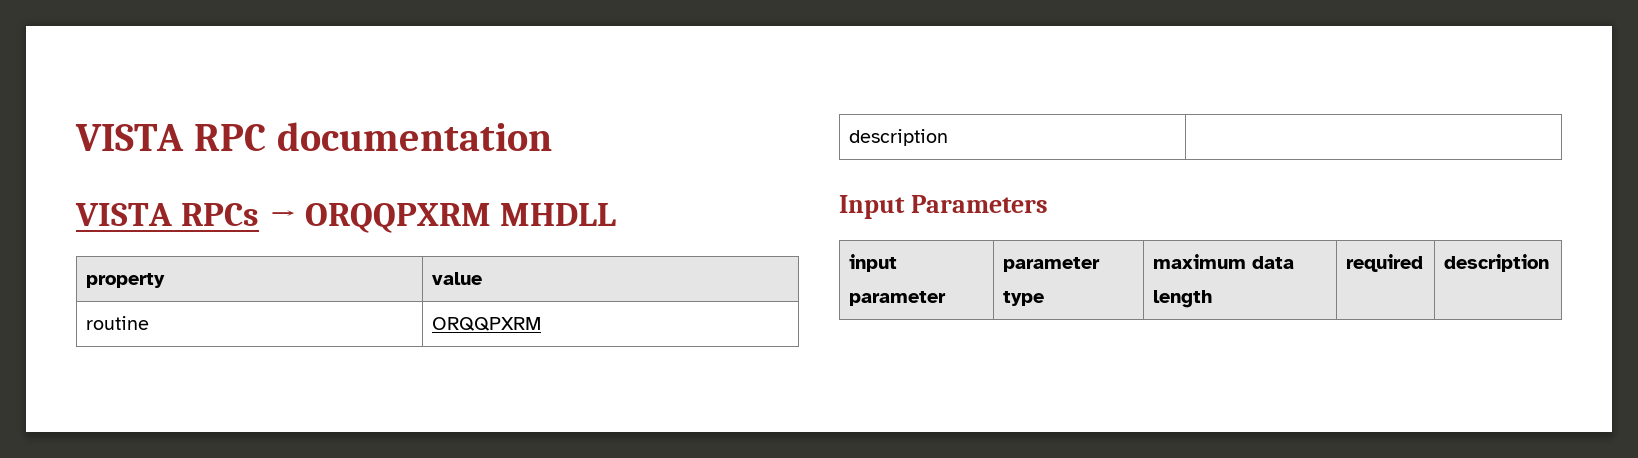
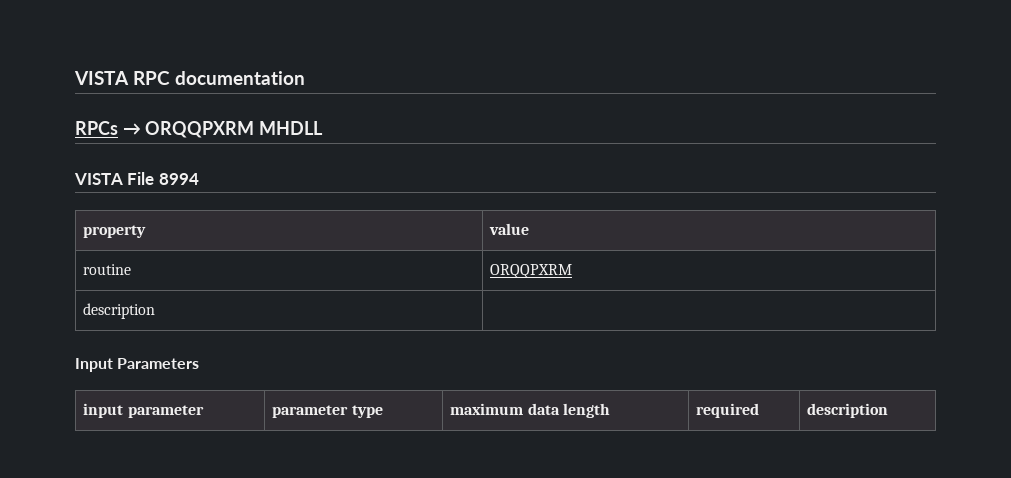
[75,203,172,226] VISTA -> (305, 78) none
(617, 214) none -> [74,172,199,185] // VISTA File 8994

